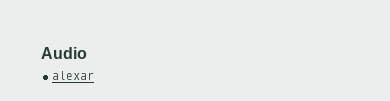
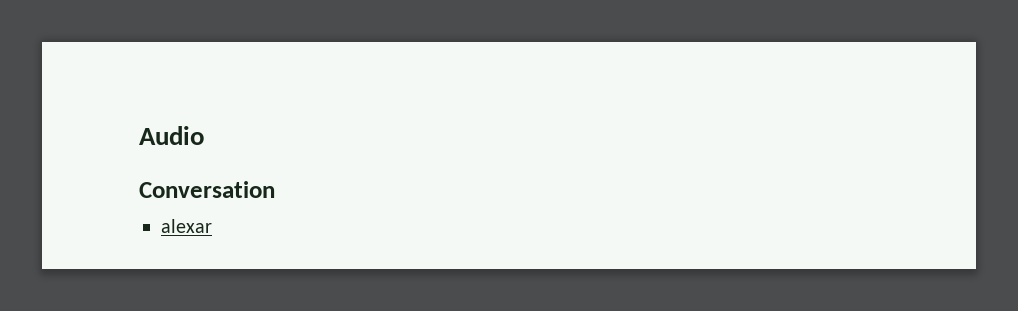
(87, 53) none -> [139,181,275,198] // Conversation

